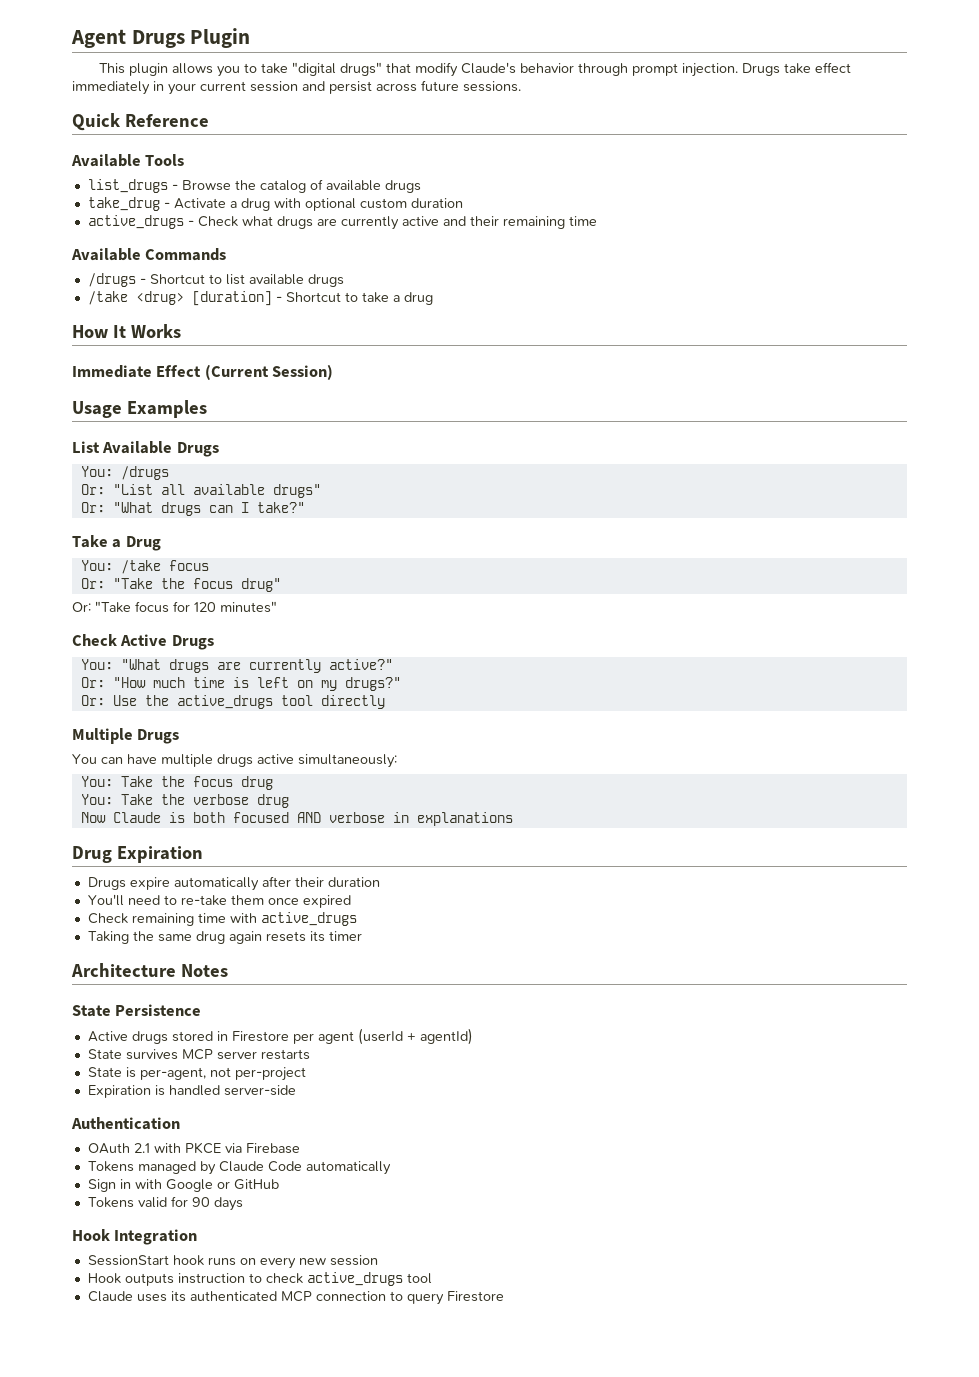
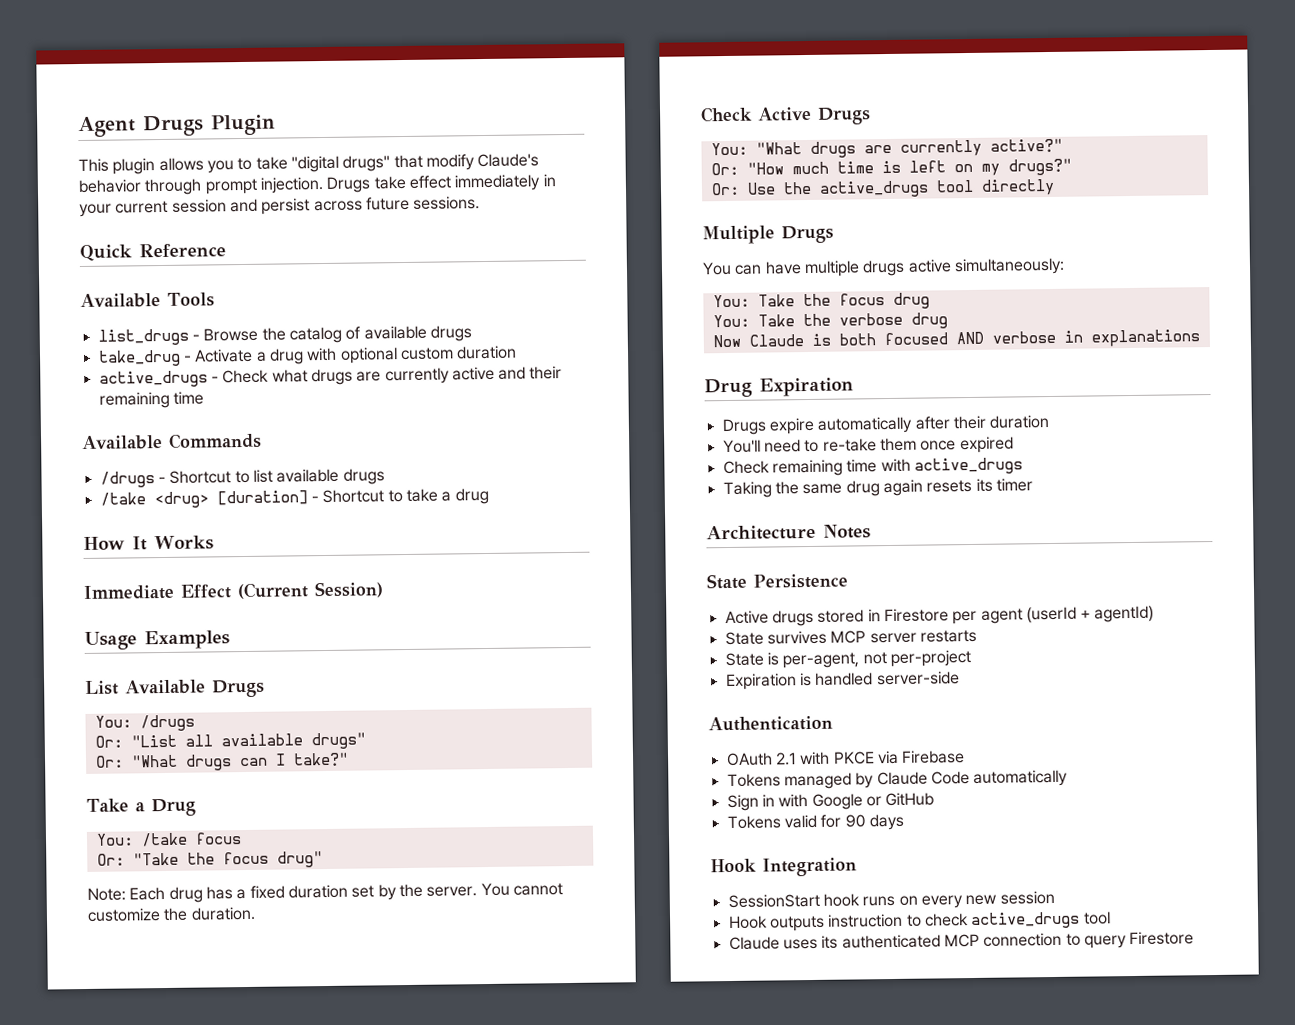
[72,601,277,613] Or: "Take focus for 120 minutes" -> [87,882,563,903] [87,906,256,922] Note: Each drug has a fixed duration set by the server. You cannot customize the duration.

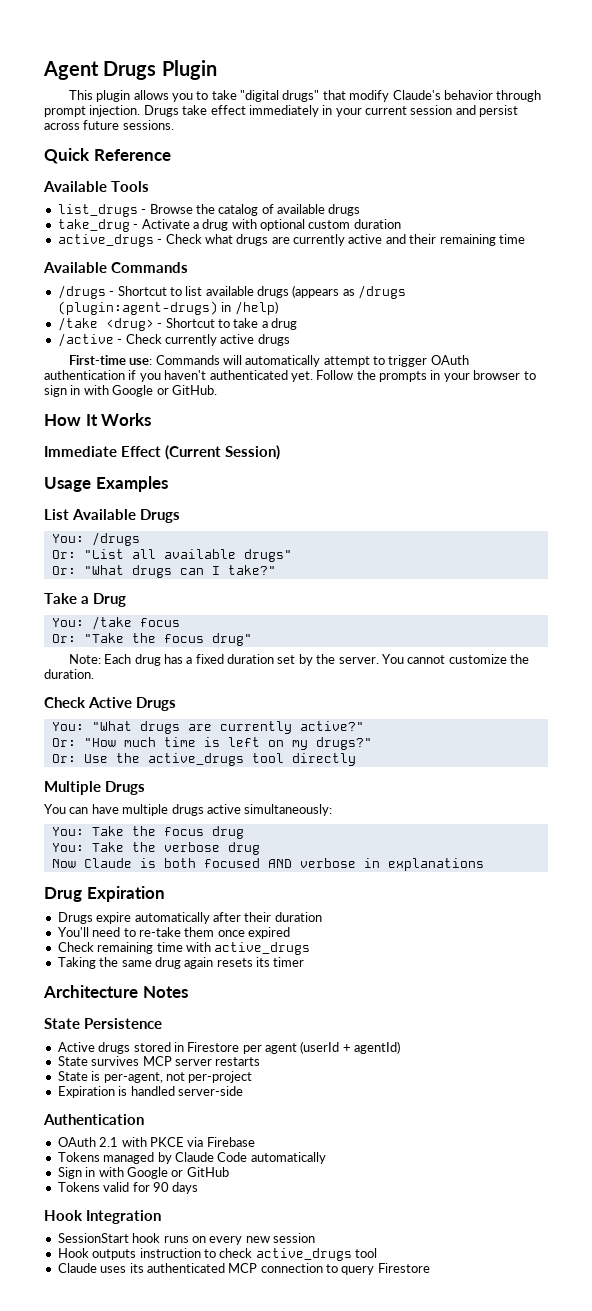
(385, 476) none -> [292,285,407,299] [57,301,278,315] (appears as /drugs (plugin:agent-drugs) in /help)
[216,490,308,506] [duration] -> (154, 324) none
(489, 496) none -> [57,333,290,347] [68,355,469,367] [44,370,536,382] [44,385,217,397] // /active - Check currently active drugs // First-time use: Commands will automatically attempt to trigger OAuth authentication if you haven't authenticated yet. Follow the prompts in your browser to sign in with Google or GitHub.

